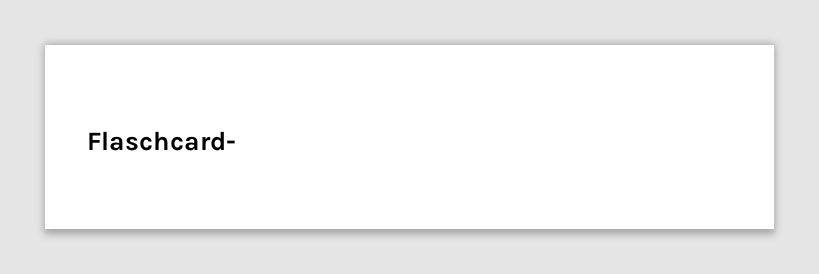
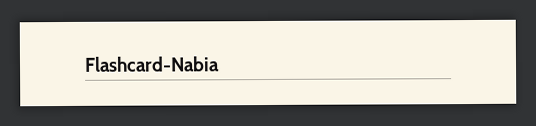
[87,131,236,151] Flaschcard- -> [84,56,220,72] Flashcard-Nabia

